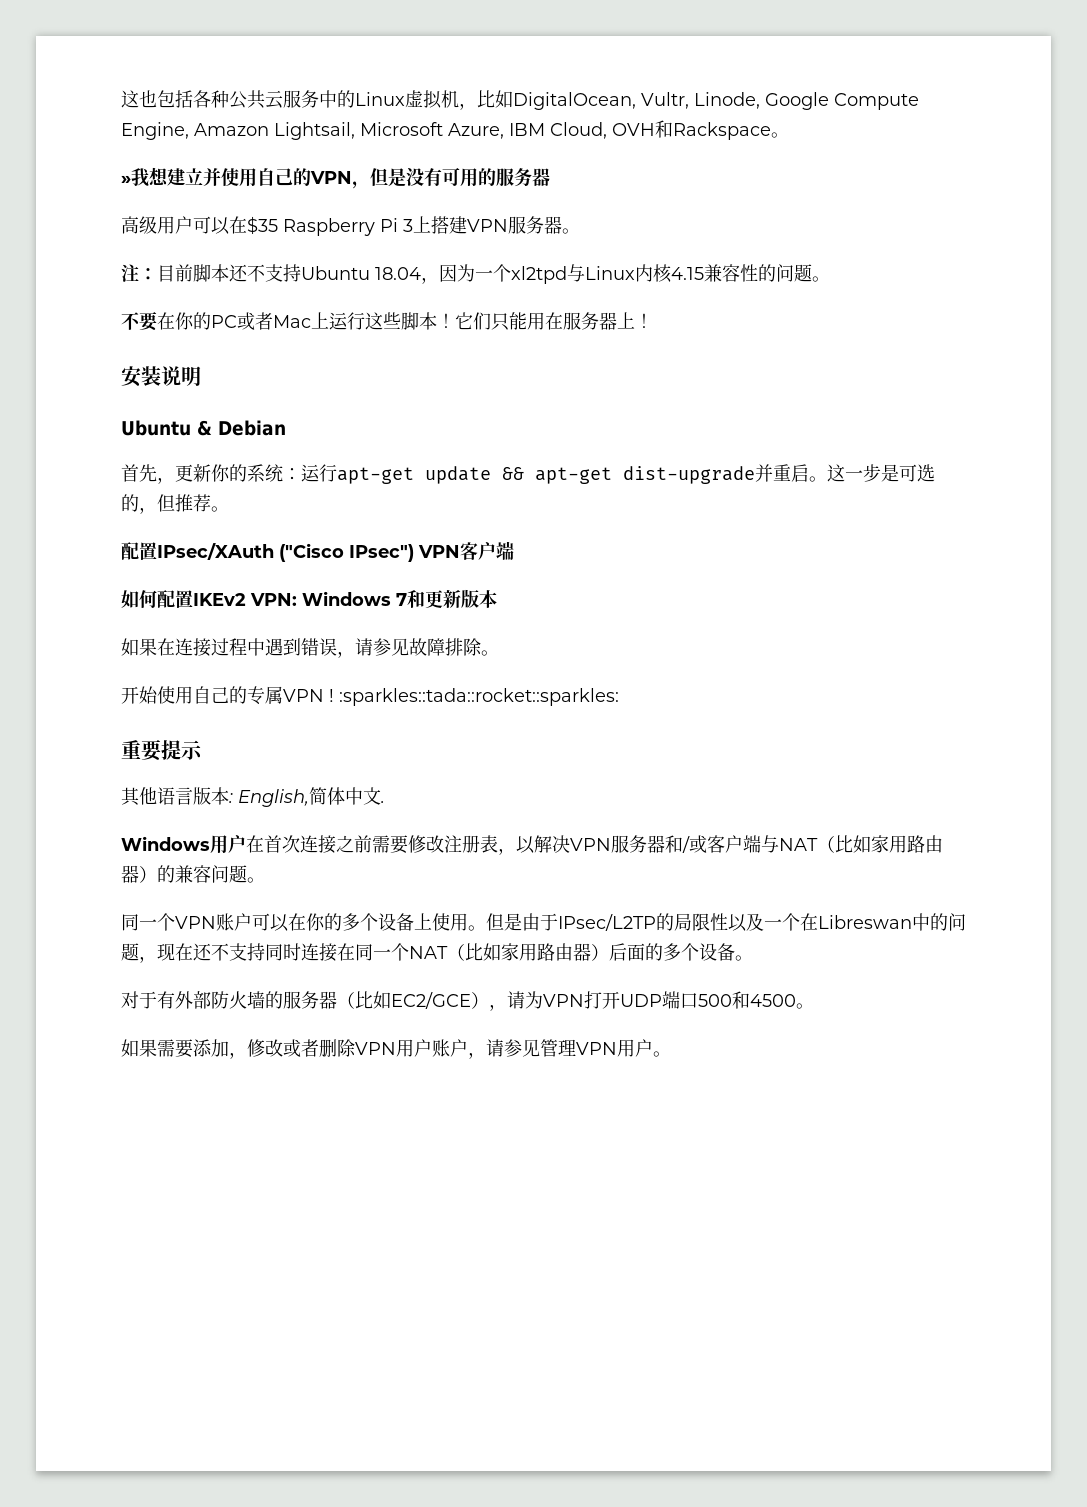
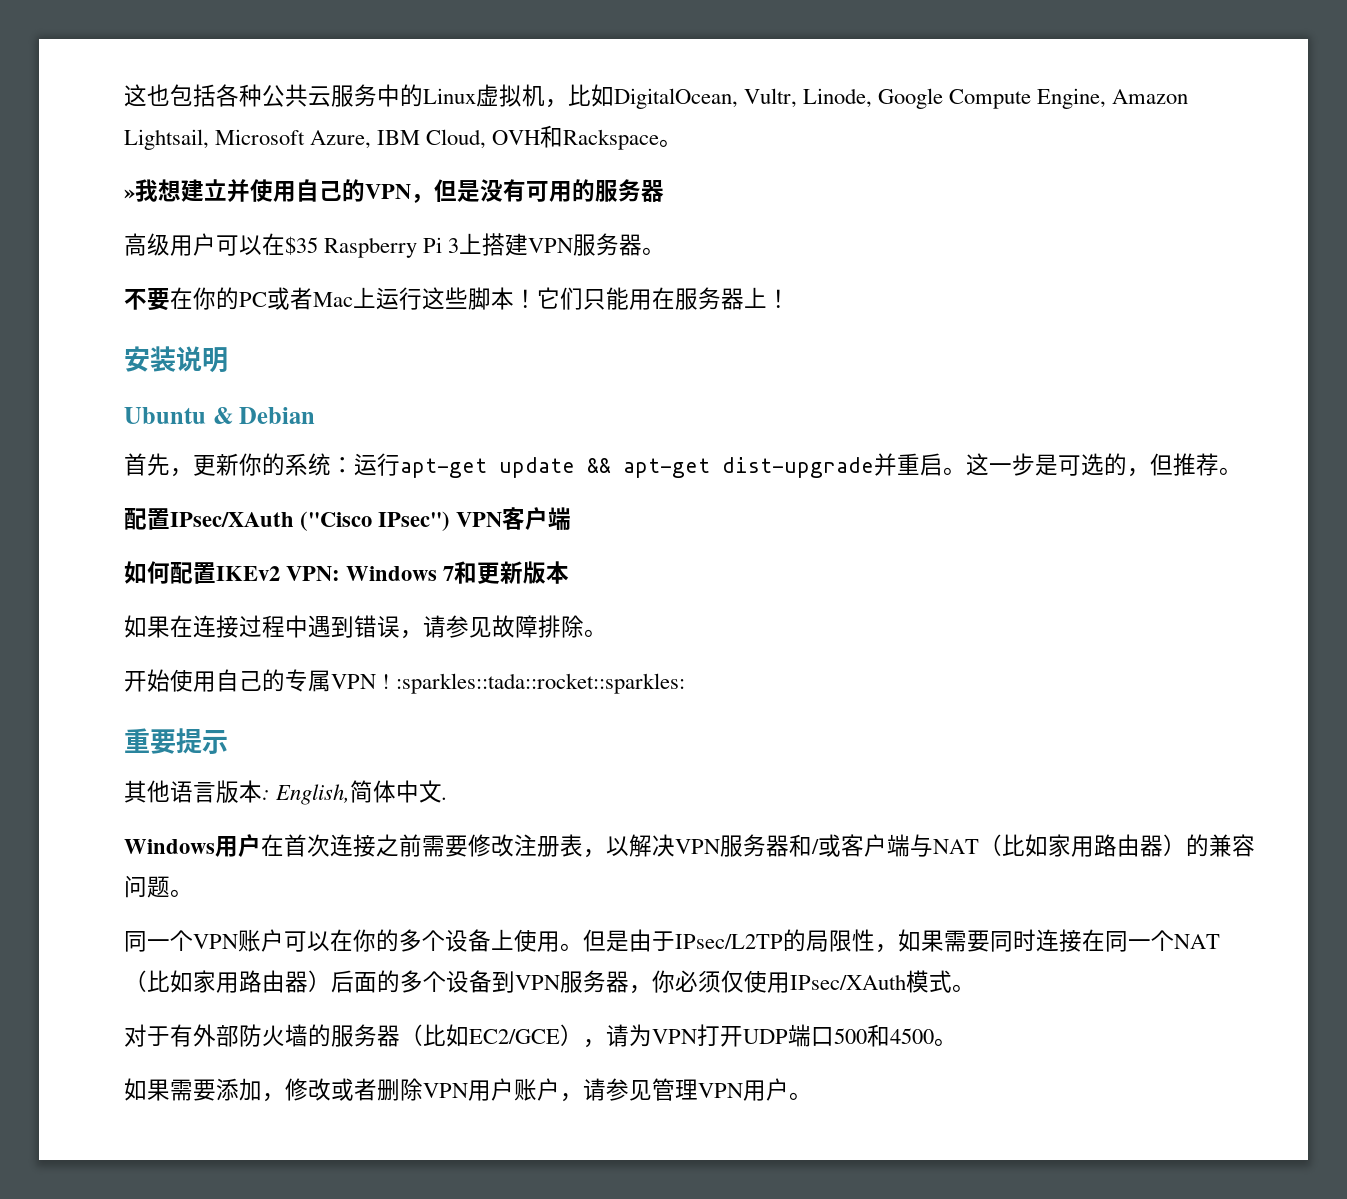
[121,264,830,284] // 注：目前脚本还不支持Ubuntu 18.04，因为一个xl2tpd与Linux内核4.15兼容性的问题。 -> (666, 251) none
[728,913,966,932] [121,943,265,963] 以及一个在Libreswan中的问题，现在还不支持 -> [875,929,990,953] ，如果需要
(735, 952) none -> [492,970,952,994] 到VPN服务器，你必须仅使用IPsec/XAuth模式

